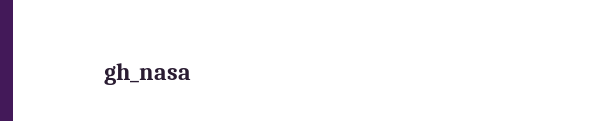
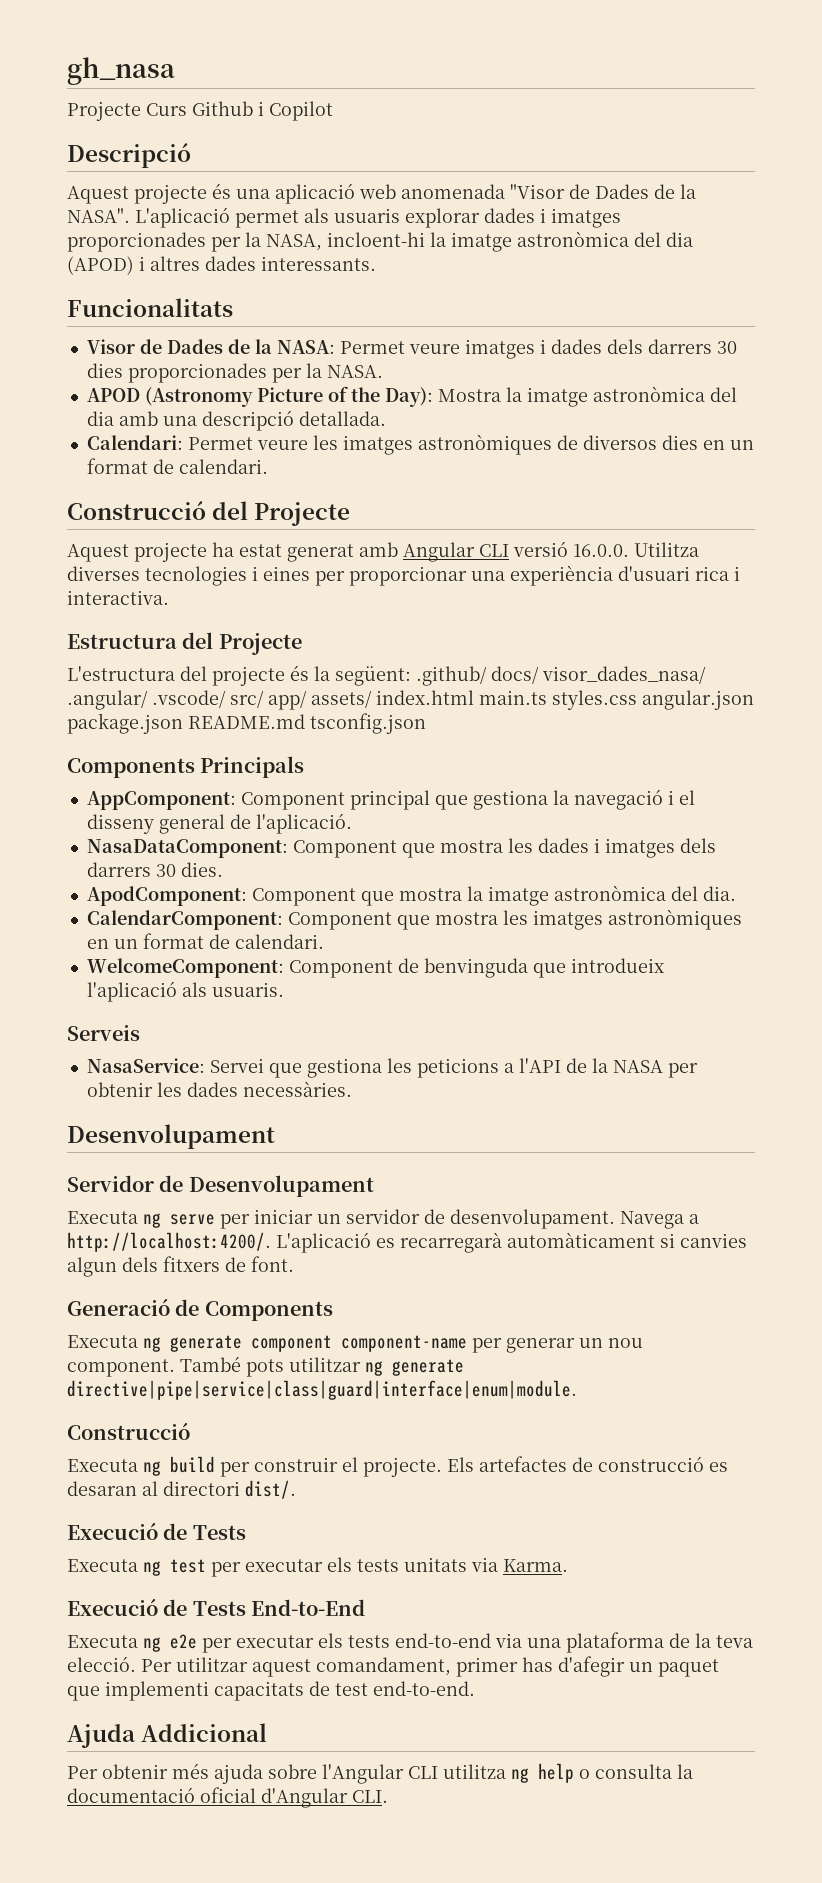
(191, 74) none -> [67,101,333,121] [67,143,191,168] [67,183,696,204] [67,207,621,228] [67,231,693,252] [67,256,376,275] [67,298,233,317] [86,339,737,359] [86,363,383,383] [86,386,737,407] [86,410,386,431] [86,434,754,455] [86,458,268,474] [67,501,351,526] [67,541,699,562] [67,565,740,586] [67,590,169,605] [67,632,302,655] [67,665,706,686] [67,690,754,710] [67,713,426,734] [67,756,305,778] [86,789,695,810] [86,813,352,834] [86,838,716,858] [86,862,223,877] [86,885,736,906] [86,909,742,930] [86,933,324,949] [86,958,664,978] [86,981,284,1002] [67,1025,140,1041] [86,1058,698,1078] [86,1081,352,1097] [67,1124,275,1149] [67,1175,374,1197] [67,1209,699,1229] [67,1232,747,1253] [67,1256,294,1277] [67,1298,333,1321] [67,1335,643,1353] [67,1356,464,1377] [67,1380,577,1400] [67,1422,190,1440] [67,1456,728,1477] [67,1480,296,1499] [67,1522,246,1540] [67,1557,568,1577] [67,1598,366,1616] [67,1632,753,1653] [67,1656,719,1677] [67,1681,475,1701] [67,1723,268,1748] [67,1763,693,1784] [67,1787,388,1808] // Projecte Curs Github i Copilot // Descripció // Aquest projecte és una aplicació web anomenada "Visor de Dades de la NASA". L'aplicació permet als usuaris explorar dades i imatges proporcionades per la NASA, incloent-hi la imatge astronòmica del dia (APOD) i altres dades interessants. // Funcionalitats // Visor de Dades de la NASA: Permet veure imatges i dades dels darrers 30 dies proporcionades per la NASA. // APOD (Astronomy Picture of the Day): Mostra la imatge astronòmica del dia amb una descripció detallada. // Calendari: Permet veure les imatges astronòmiques de diversos dies en un format de calendari. // Construcció del Projecte // Aquest projecte ha estat generat amb Angular CLI versió 16.0.0. Utilitza diverses tecnologies i eines per proporcionar una experiència d'usuari rica i interactiva. // Estructura del Projecte // L'estructura del projecte és la següent: .github/ docs/ visor_dades_nasa/ .angular/ .vscode/ src/ app/ assets/ index.html main.ts styles.css angular.json package.json README.md tsconfig.json // Components Principals // AppComponent: Component principal que gestiona la navegació i el disseny general de l'aplicació. // NasaDataComponent: Component que mostra les dades i imatges dels darrers 30 dies. // ApodComponent: Component que mostra la imatge astronòmica del dia. // CalendarComponent: Component que mostra les imatges astronòmiques en un format de calendari. // WelcomeComponent: Component de benvinguda que introdueix l'aplicació als usuaris. // Serveis // NasaService: Servei que gestiona les peticions a l'API de la NASA per obtenir les dades necessàries. // Desenvolupament // Servidor de Desenvolupament // Executa ng serve per iniciar un servidor de desenvolupament. Navega a http://localhost:4200/. L'aplicació es recarregarà automàticament si canvies algun dels fitxers de font. // Generació de Components // Executa ng generate component component-name per generar un nou component. També pots utilitzar ng generate directive|pipe|service|class|guard|interface|enum|module. // Construcció // Executa ng build per construir el projecte. Els artefactes de construcció es desaran al directori dist/. // Execució de Tests // Executa ng test per executar els tests unitats via Karma. // Execució de Tests End-to-End // Executa ng e2e per executar els tests end-to-end via una plataforma de la teva elecció. Per utilitzar aquest comandament, primer has d'afegir un paquet que implementi capacitats de test end-to-end. // Ajuda Addicional // Per obtenir més ajuda sobre l'Angular CLI utilitza ng help o consulta la documentació oficial d'Angular CLI.

